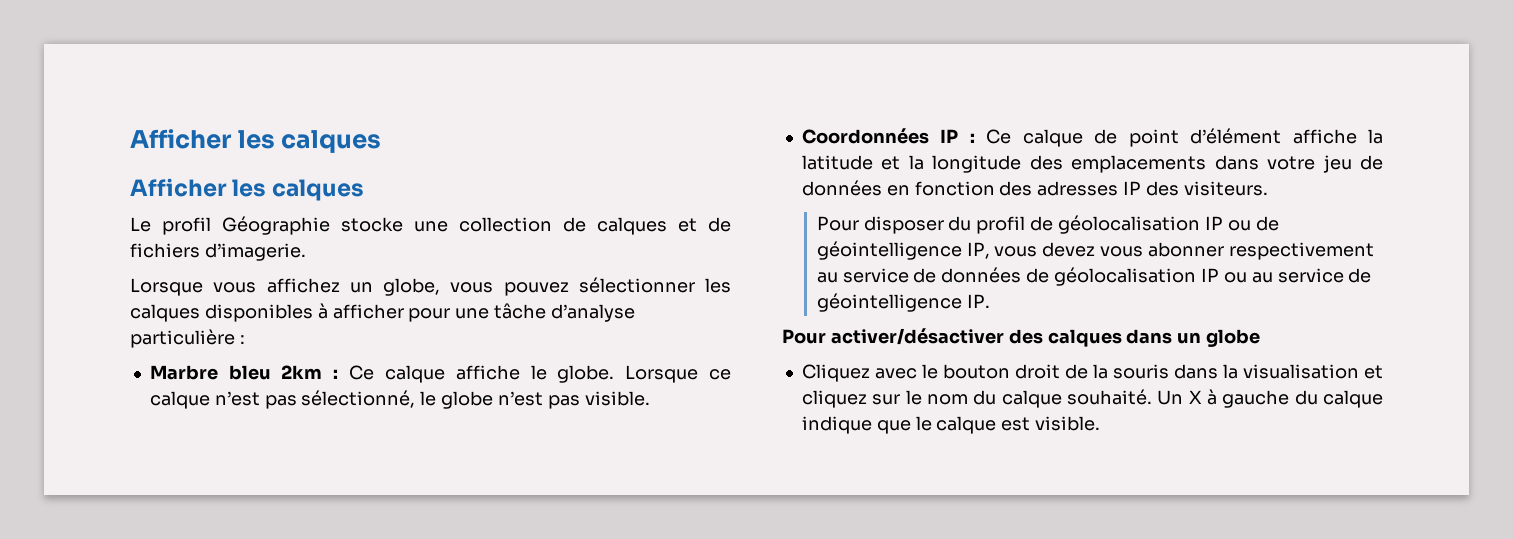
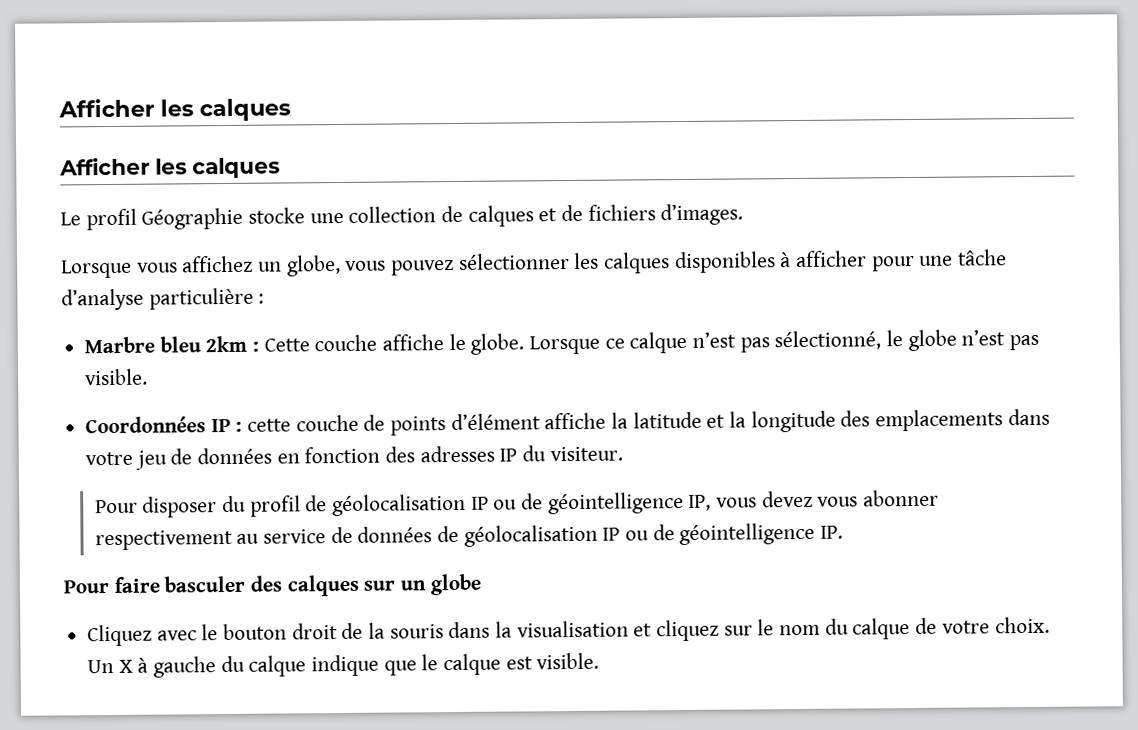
[204,243,306,261] d’imagerie. -> [660,203,744,226] d’images.
[349,365,445,383] Ce calque -> [263,334,378,352] Cette couche
[986,129,1179,147] Ce calque de point -> [247,414,447,436] cette couche de points
[1145,181,1268,196] des visiteurs. -> [522,445,623,462] du visiteur.
[1251,268,1344,283] au service -> (650, 535) none
[830,328,1004,345] activer/désactiver -> [113,575,246,593] faire basculer
[1126,329,1173,344] dans -> [363,580,396,591] sur
[1066,389,1152,405] souhaité. -> [915,616,1050,634] de votre choix.

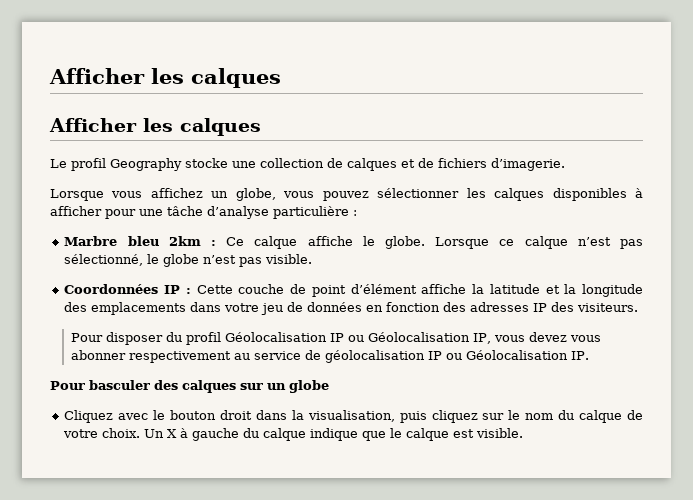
[141,207,244,230] Géographie -> [110,158,182,171] Geography
[660,203,744,226] d’images. -> [491,158,565,171] d’imagerie.
[263,334,378,352] Cette couche -> [226,236,298,249] Ce calque
[247,418,292,432] cette -> [196,285,233,294] Cette
[390,416,447,436] points -> [311,285,346,297] point
[522,445,623,462] du visiteur. -> [551,302,639,312] des visiteurs.
[305,492,684,517] de géolocalisation IP ou de géointelligence -> [224,332,470,342] Géolocalisation IP ou Géolocalisation
[357,522,816,547] données de géolocalisation IP ou de géointelligence -> [324,350,568,363] géolocalisation IP ou Géolocalisation
[113,576,160,593] faire -> (85, 385) none
[341,620,653,639] de la souris dans la visualisation et -> [255,410,427,423] dans la visualisation, puis

